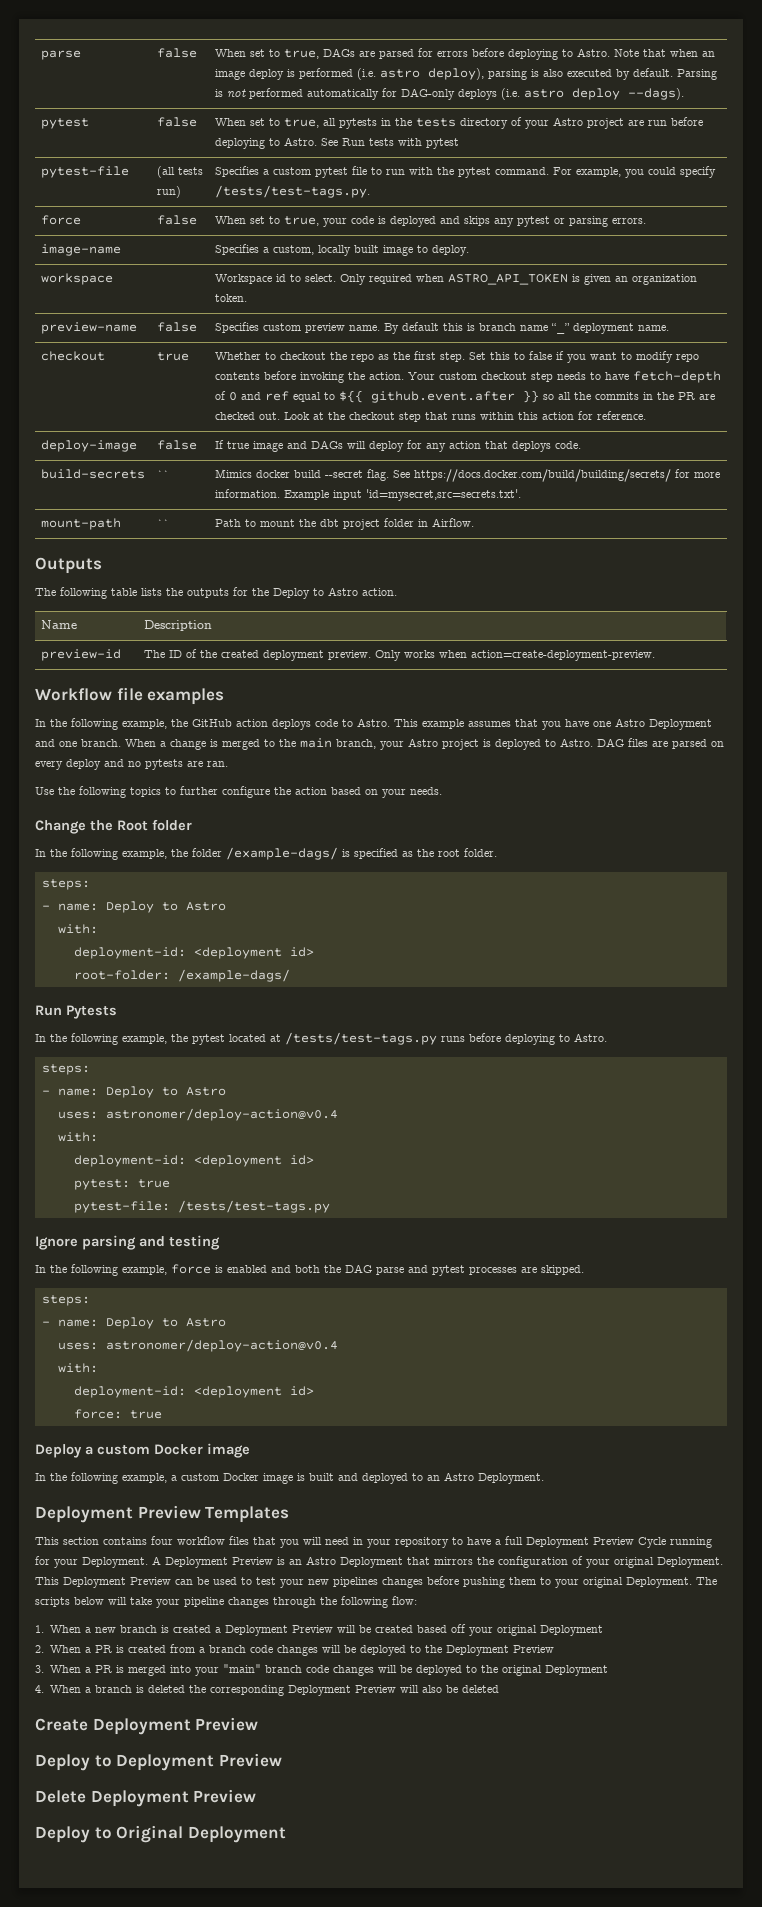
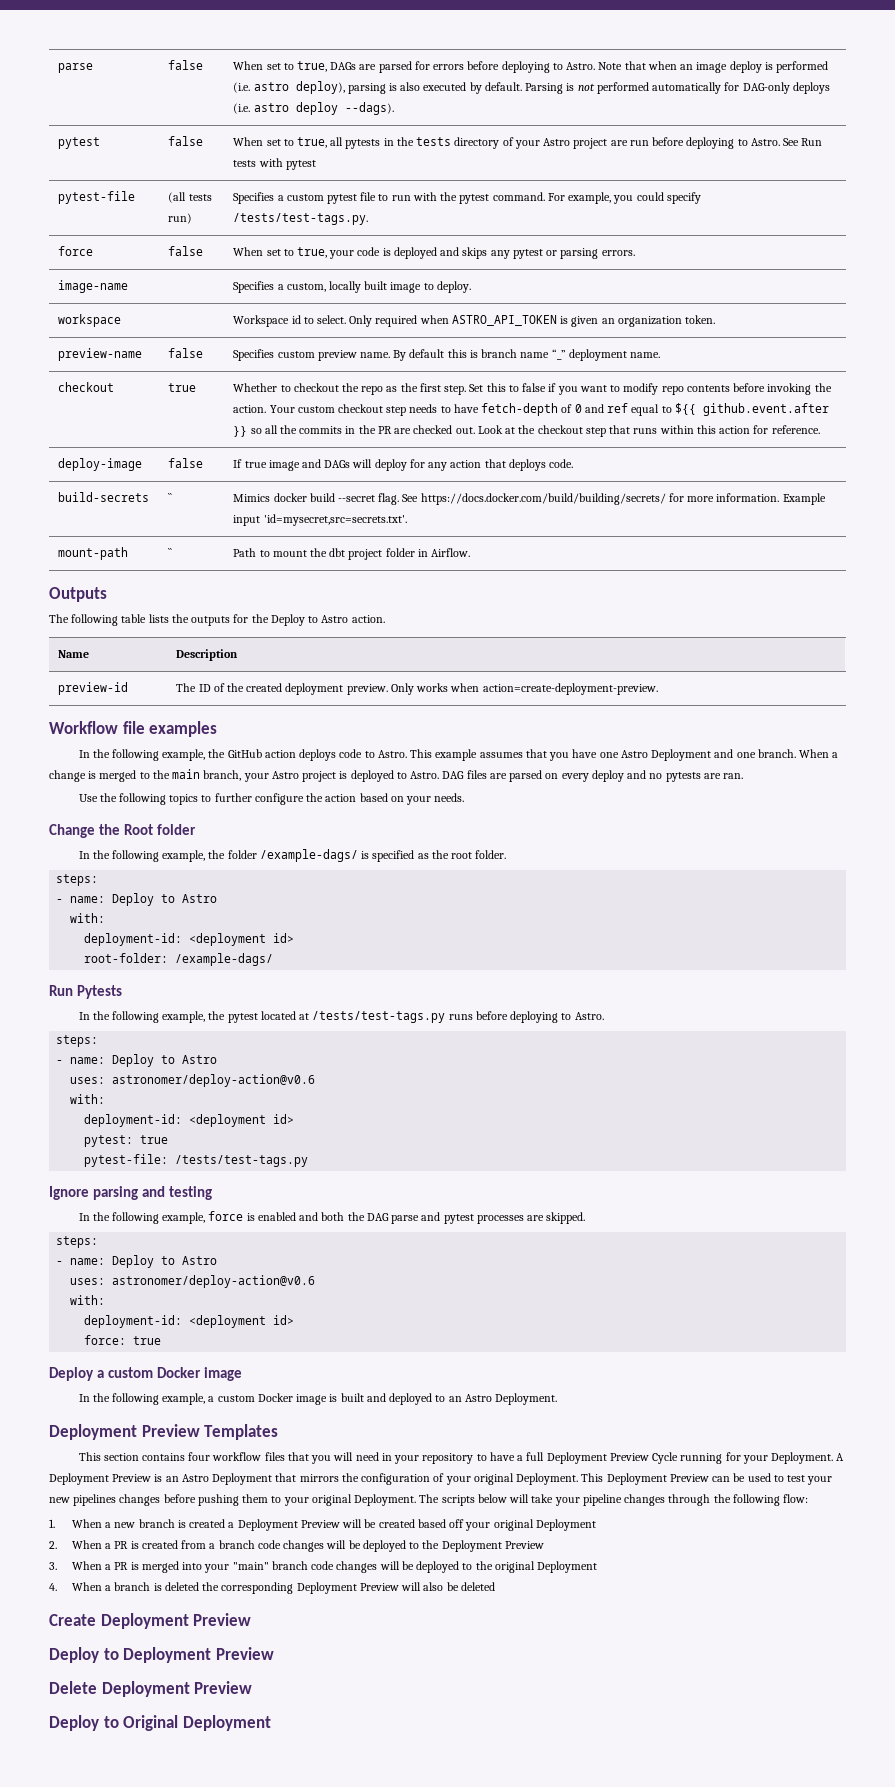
[105,1108,338,1121] astronomer/deploy-action@v0.4 -> [112,1074,316,1087] astronomer/deploy-action@v0.6
[105,1339,338,1352] astronomer/deploy-action@v0.4 -> [112,1275,316,1288] astronomer/deploy-action@v0.6

